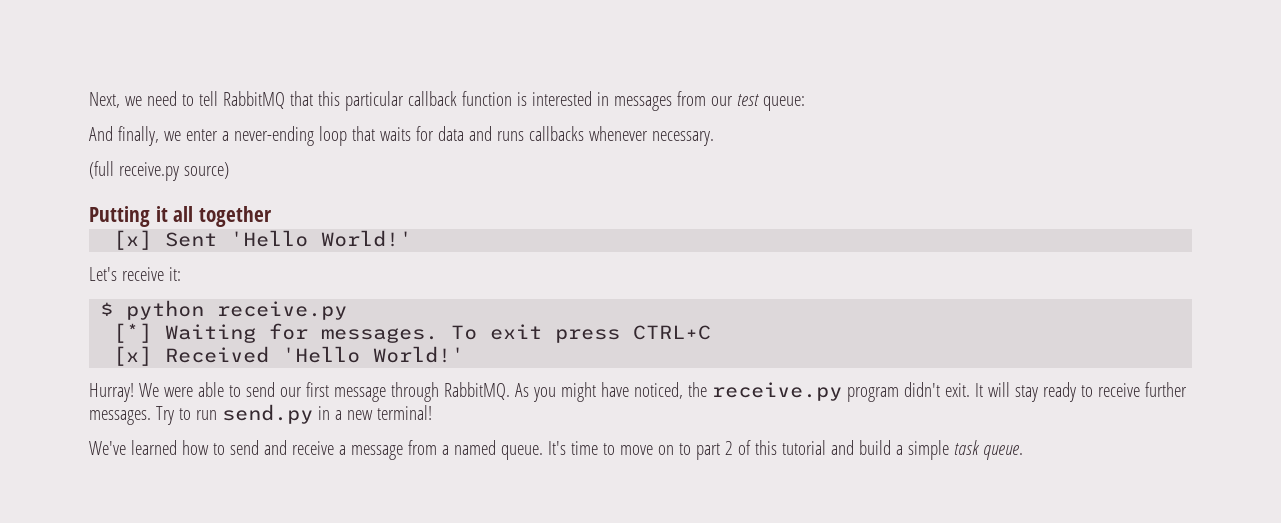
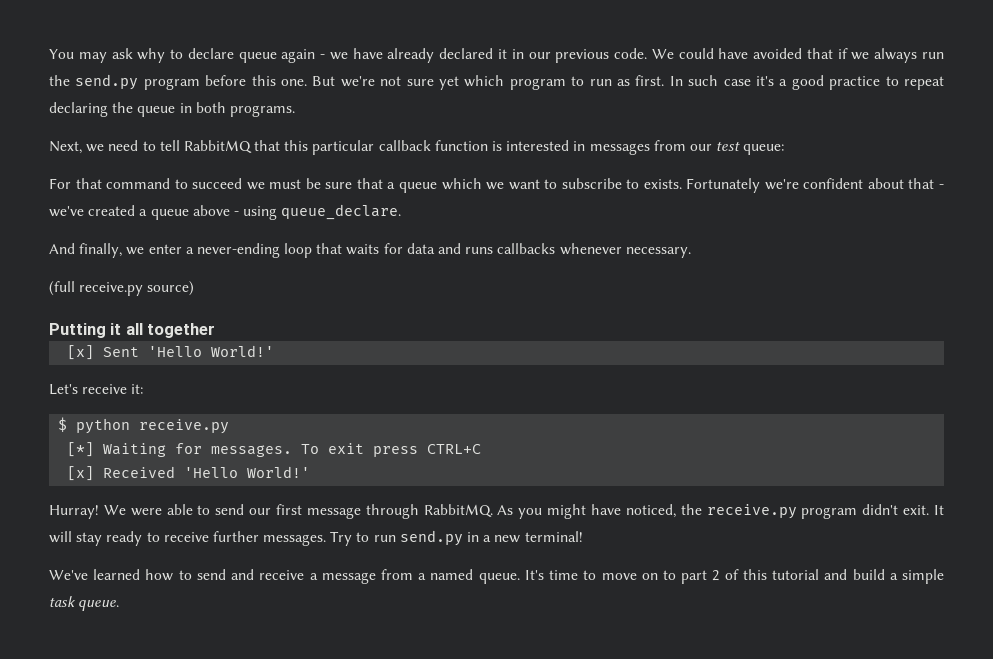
(89, 100) none -> [49,48,944,63] [49,74,944,90] [49,102,295,117] You may ask why to declare queue again - we have already declared it in our previous code. We could have avoided that if we always run the send.py program before this one. But we're not sure yet which program to run as first. In such case it's a good practice to repeat declaring the queue in both programs. //
(805, 103) none -> [49,178,944,193] [49,204,402,220] // For that command to succeed we must be sure that a queue which we want to subscribe to exists. Fortunately we're confident about that - we've created a queue above - using queue_declare.

